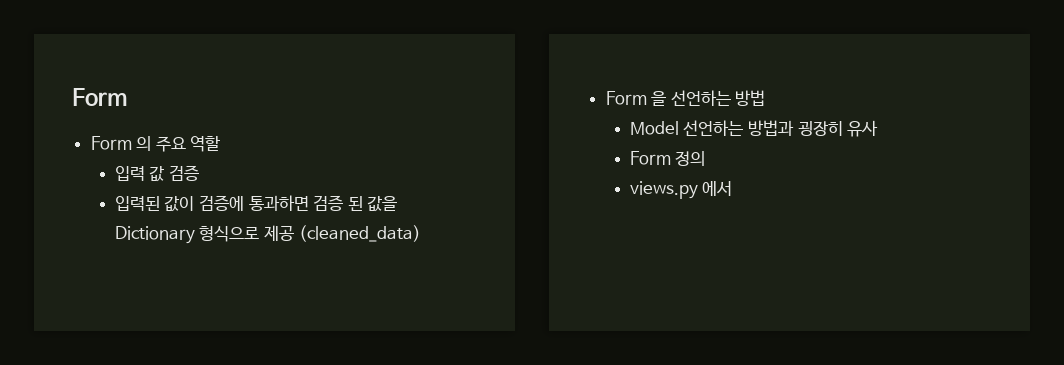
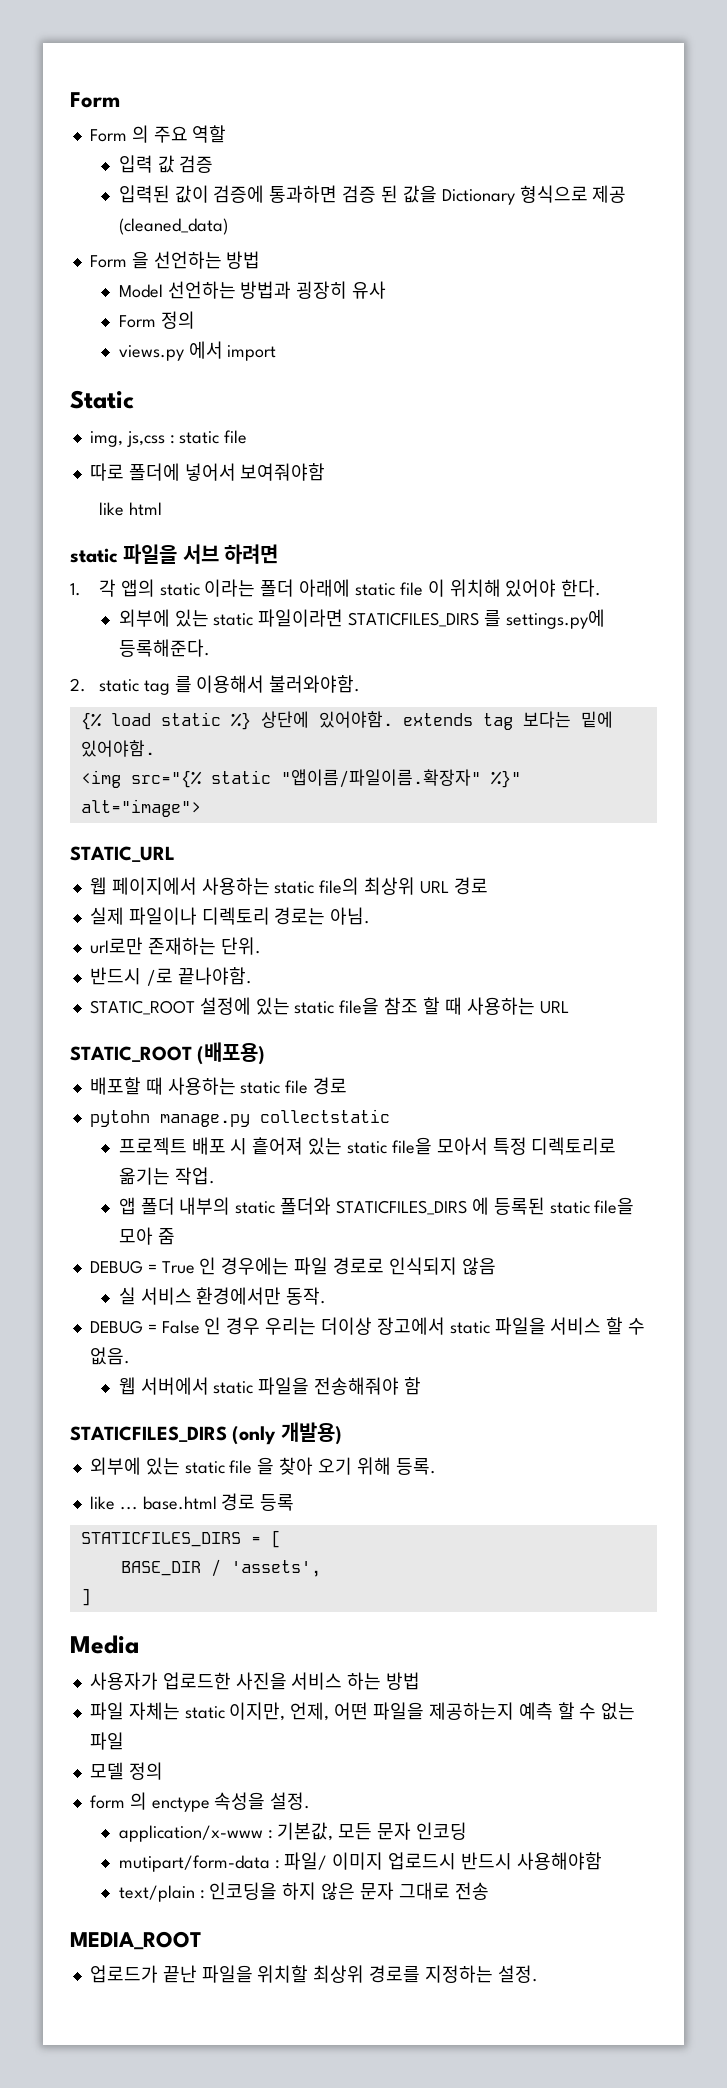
(733, 188) none -> [227,345,277,361] [70,390,134,409] [89,430,248,447] [89,463,326,481] [98,502,162,516] [70,544,279,564] [70,579,602,597] [118,609,605,629] [118,639,210,657] [70,675,361,695] [80,711,613,730] [80,740,155,757] [80,769,521,788] [80,799,201,817] [70,846,175,862] [89,877,488,895] [89,907,371,925] [89,937,261,955] [89,967,252,987] [89,997,569,1015] [70,1042,266,1065] [89,1077,348,1095] [89,1109,390,1127] [118,1137,617,1155] [118,1167,215,1185] [118,1197,635,1215] [118,1227,175,1245] [89,1257,496,1275] [118,1287,327,1305] [89,1317,646,1335] [89,1347,130,1365] [118,1377,421,1395] [70,1422,342,1445] [89,1457,436,1475] [89,1493,295,1511] [80,1530,281,1548] [120,1559,321,1577] [80,1588,91,1606] [70,1635,139,1654] [89,1672,421,1690] [89,1702,636,1721] [89,1732,124,1750] [89,1762,163,1780] [89,1792,311,1812] [118,1822,467,1842] [118,1852,602,1872] [118,1882,489,1902] [70,1931,201,1950] [89,1965,538,1983] import // Static // img, js,css : static file // 따로 폴더에 넣어서 보여줘야함 // like html // static 파일을 서브 하려면 // 1. 각 앱의 static 이라는 폴더 아래에 static file 이 위치해 있어야 한다. // 외부에 있는 static 파일이라면 STATICFILES_DIRS 를 settings.py에 등록해준다. // 2. static tag 를 이용해서 불러와야함. // {% load static %} 상단에 있어야함. extends tag 보다는 밑에 있어야함. // <img src="{% static "앱이름/파일이름.확장자" %}" alt="image"> // STATIC_URL // 웹 페이지에서 사용하는 static file의 최상위 URL 경로 // 실제 파일이나 디렉토리 경로는 아님. // url로만 존재하는 단위. // 반드시 /로 끝나야함. // STATIC_ROOT 설정에 있는 static file을 참조 할 때 사용하는 URL // STATIC_ROOT (배포용) // 배포할 때 사용하는 static file 경로 // pytohn manage.py collectstatic // 프로젝트 배포 시 흩어져 있는 static file을 모아서 특정 디렉토리로 옮기는 작업. // 앱 폴더 내부의 static 폴더와 STATICFILES_DIRS 에 등록된 static file을 모아 줌 // DEBUG = True 인 경우에는 파일 경로로 인식되지 않음 // 실 서비스 환경에서만 동작. // DEBUG = False 인 경우 우리는 더이상 장고에서 static 파일을 서비스 할 수 없음. // 웹 서버에서 static 파일을 전송해줘야 함 // STATICFILES_DIRS (only 개발용) // 외부에 있는 static file 을 찾아 오기 위해 등록. // like ... base.html 경로 등록 // STATICFILES_DIRS = [ // BASE_DIR / 'assets', // ] // Media // 사용자가 업로드한 사진을 서비스 하는 방법 // 파일 자체는 static 이지만, 언제, 어떤 파일을 제공하는지 예측 할 수 없는 파일 // 모델 정의 // form 의 enctype 속성을 설정. // application/x-www : 기본값, 모든 문자 인코딩 // mutipart/form-data : 파일/ 이미지 업로드시 반드시 사용해야함 // text/plain : 인코딩을 하지 않은 문자 그대로 전송 // MEDIA_ROOT // 업로드가 끝난 파일을 위치할 최상위 경로를 지정하는 설정.

